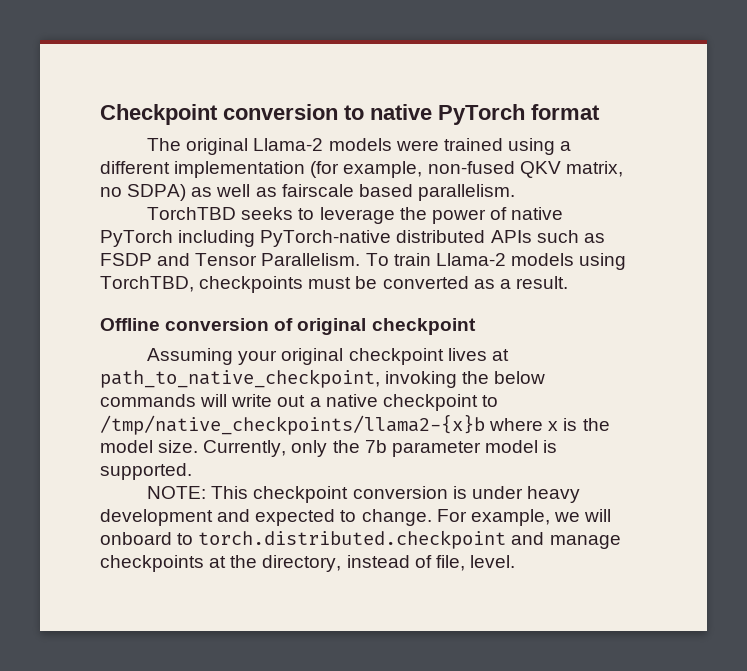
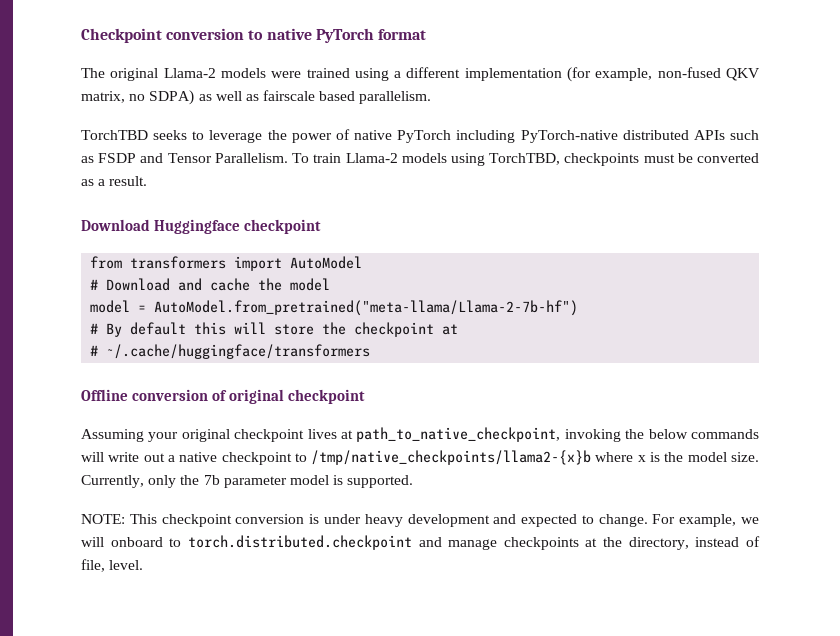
(568, 282) none -> [81,219,322,234] [90,256,363,271] [90,278,331,291] [90,300,579,316] [90,322,459,337] [90,344,371,359] // Download Huggingface checkpoint // from transformers import AutoModel // # Download and cache the model // model = AutoModel.from_pretrained("meta-llama/Llama-2-7b-hf") // # By default this will store the checkpoint at // # ~/.cache/huggingface/transformers

